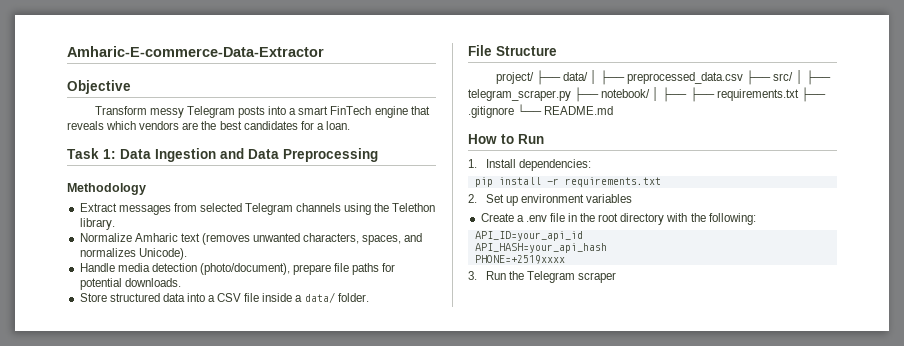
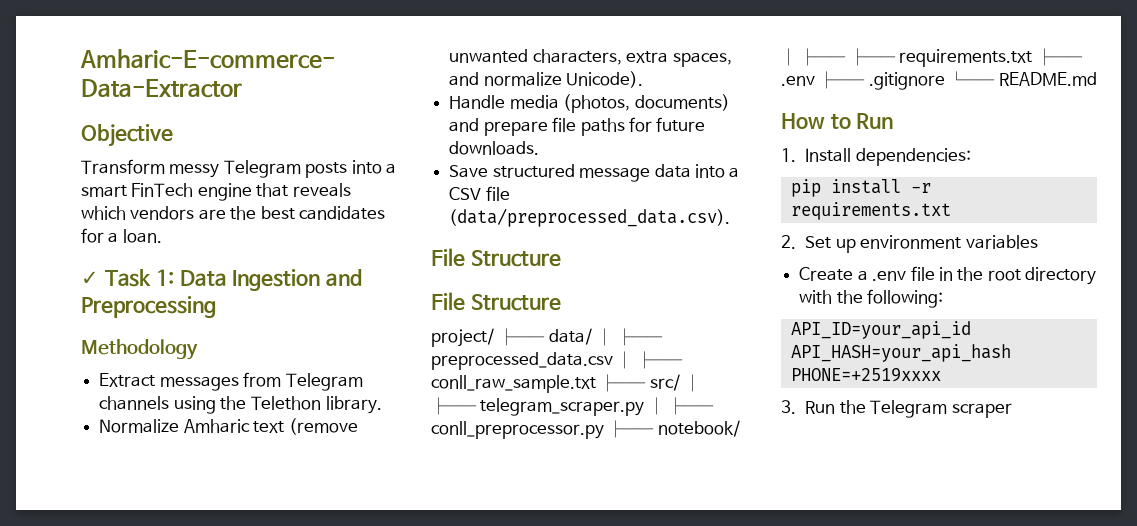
(350, 125) none -> [81,271,99,285] ✓
[248,149,279,159] Data -> (362, 277) none
[199,203,242,212] selected -> (282, 379) none
[201,233,250,245] (removes -> [288,418,358,435] (remove
(360, 238) none -> [626,51,669,63] extra
[79,248,136,257] normalizes -> [483,72,562,86] normalize
[151,263,290,275] detection (photo/document), -> [563,94,730,113] [449,118,480,132] (photos, documents) and
[79,278,122,290] potential -> [656,117,706,132] future
[79,293,160,302] Store structured -> [449,164,651,182] Save structured message
[262,292,369,303] inside a data/ folder. -> [449,208,731,227] [431,248,561,267] (data/preprocessed_data.csv). // File Structure
(744, 78) none -> [617,351,683,369] [431,375,596,393] │ ├── conll_raw_sample.txt
(571, 95) none -> [648,397,715,415] [431,421,604,439] │ ├── conll_preprocessor.py
(826, 94) none -> [781,71,866,89] .env ├──

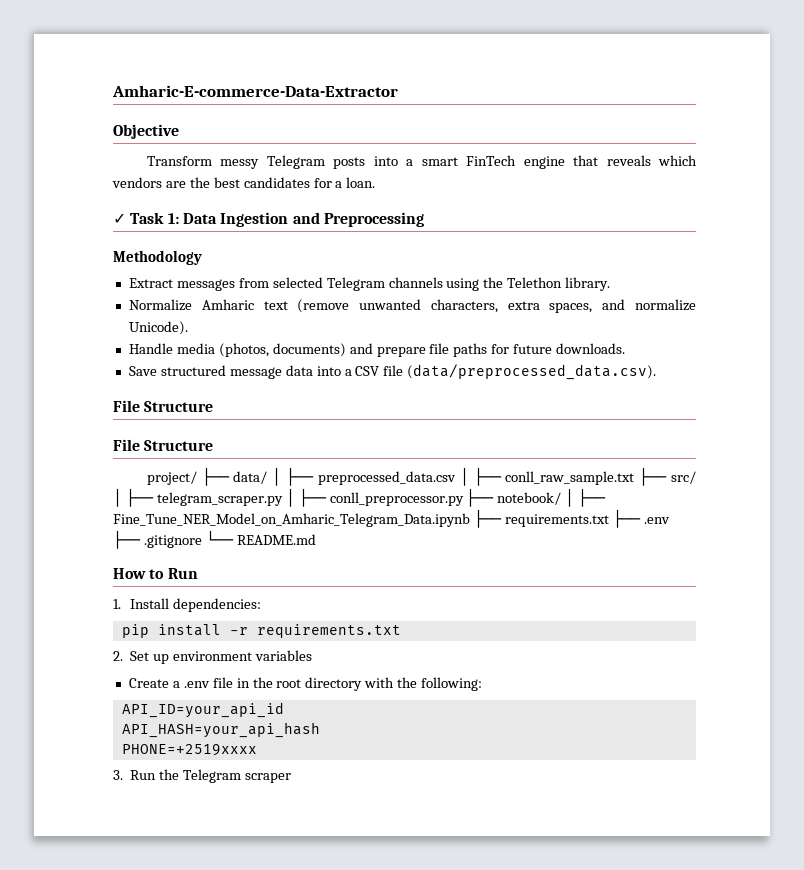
(282, 379) none -> [272,277,323,288] selected
(847, 57) none -> [113,513,470,527] Fine_Tune_NER_Model_on_Amharic_Telegram_Data.ipynb

